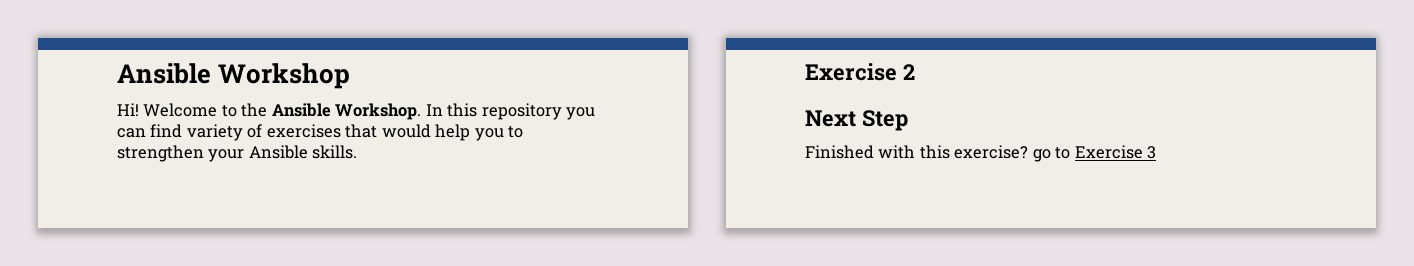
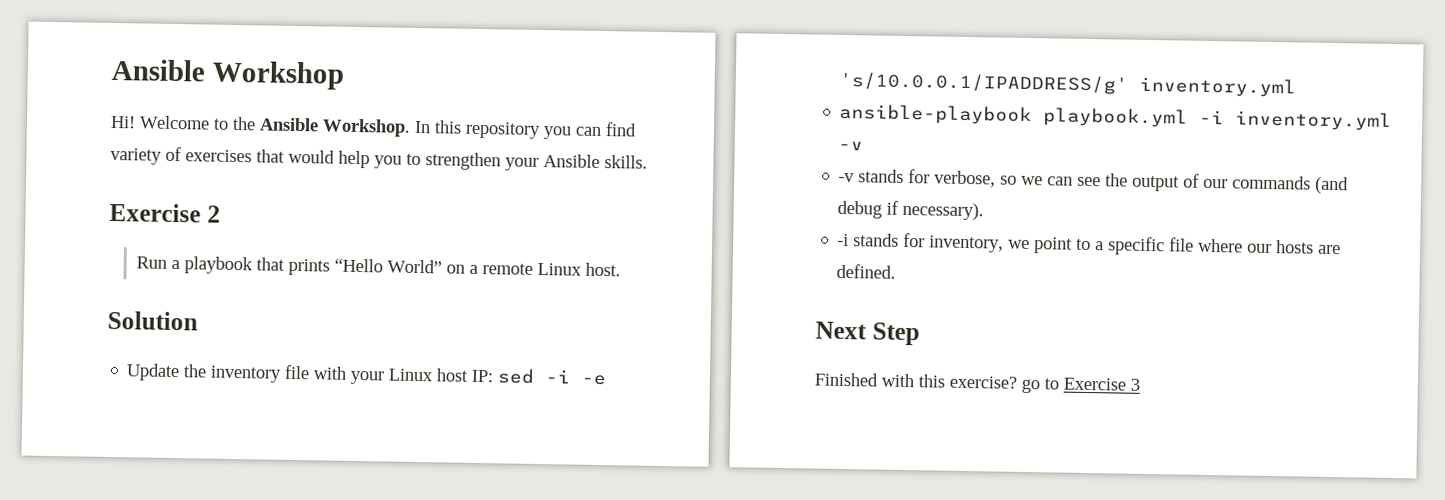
(915, 72) none -> [136,256,622,277] [107,310,198,331] [126,363,607,386] [839,71,1297,98] [839,103,1393,131] [838,140,864,151] [838,169,1350,195] [837,200,985,221] [837,232,1342,256] [836,263,897,279] // Run a playbook that prints “Hello World” on a remote Linux host. // Solution // Update the inventory file with your Linux host IP: sed -i -e 's/10.0.0.1/IPADDRESS/g' inventory.yml // ansible-playbook playbook.yml -i inventory.yml -v // -v stands for verbose, so we can see the output of our commands (and debug if necessary). // -i stands for inventory, we point to a specific file where our hosts are defined.

